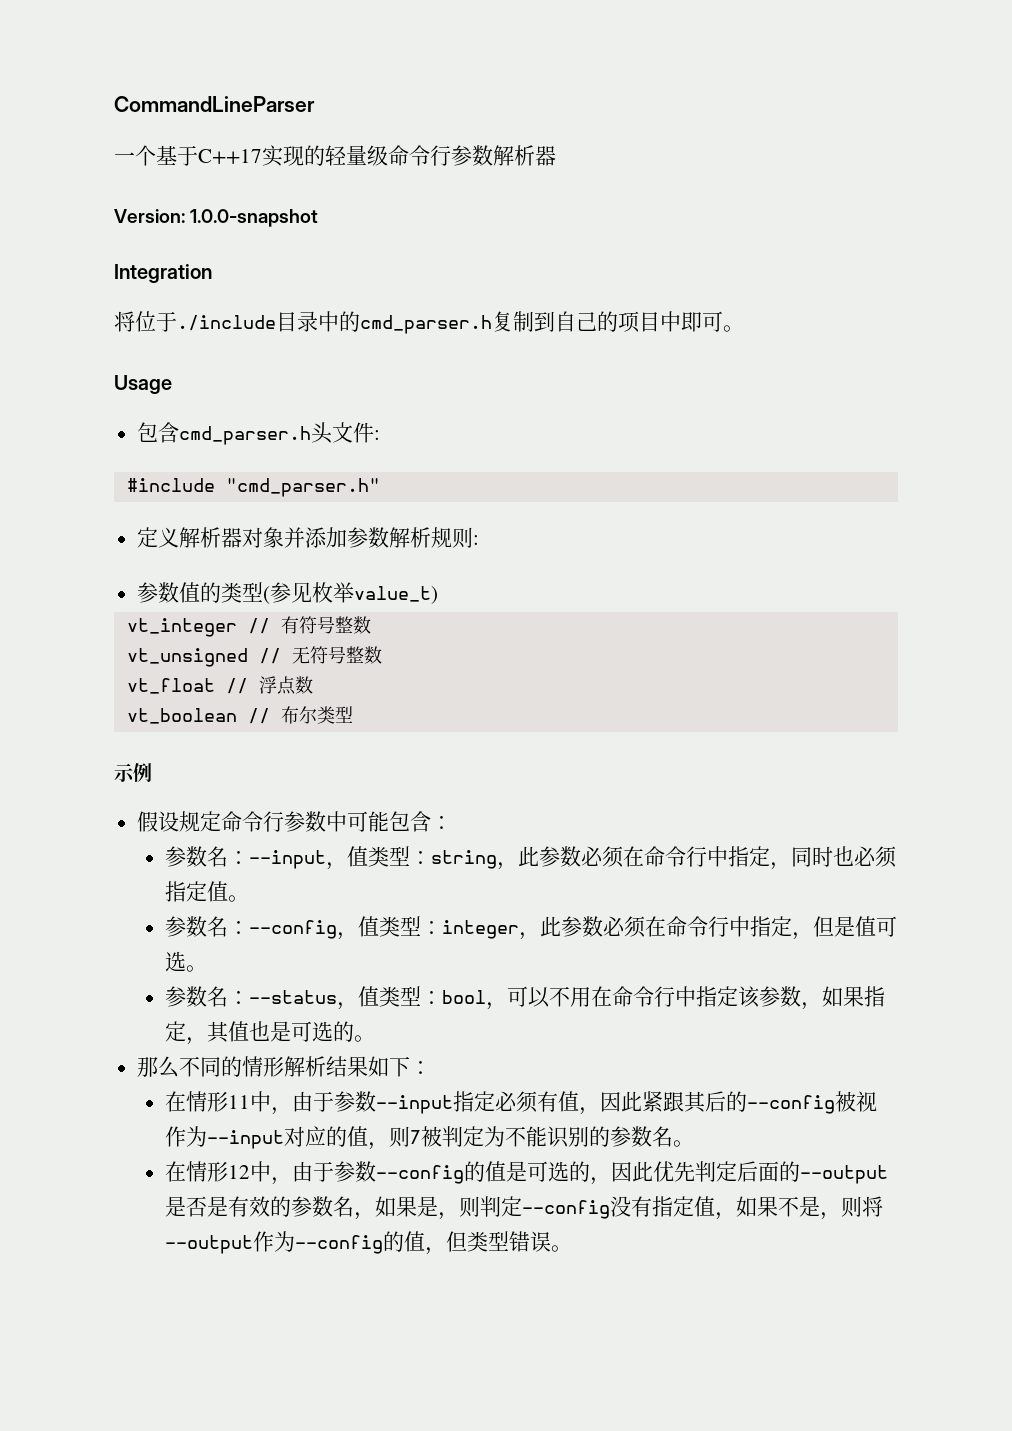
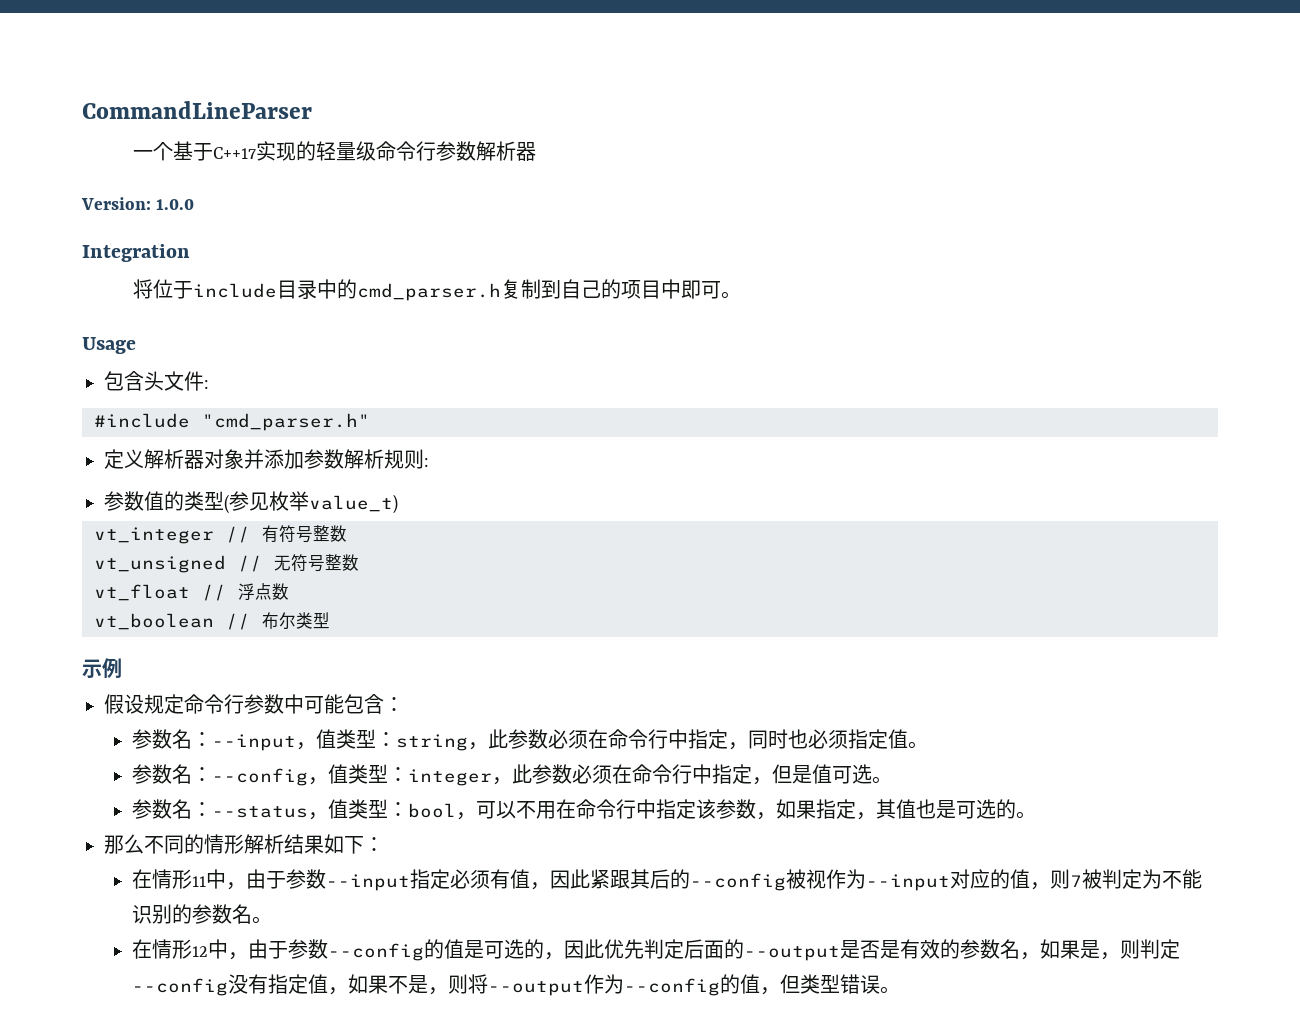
[190,209,319,227] 1.0.0-snapshot -> [156,199,195,210] 1.0.0
[177,315,276,331] ./include -> [192,283,277,298] include
[179,426,312,445] cmd_parser.h -> (144, 381) none

